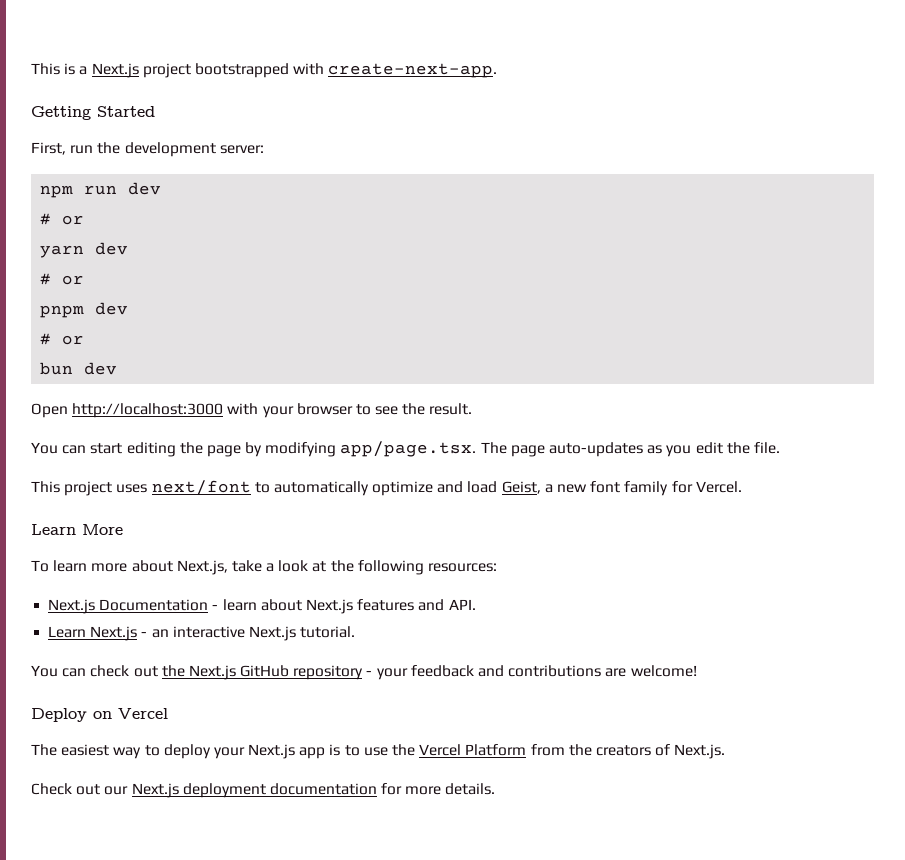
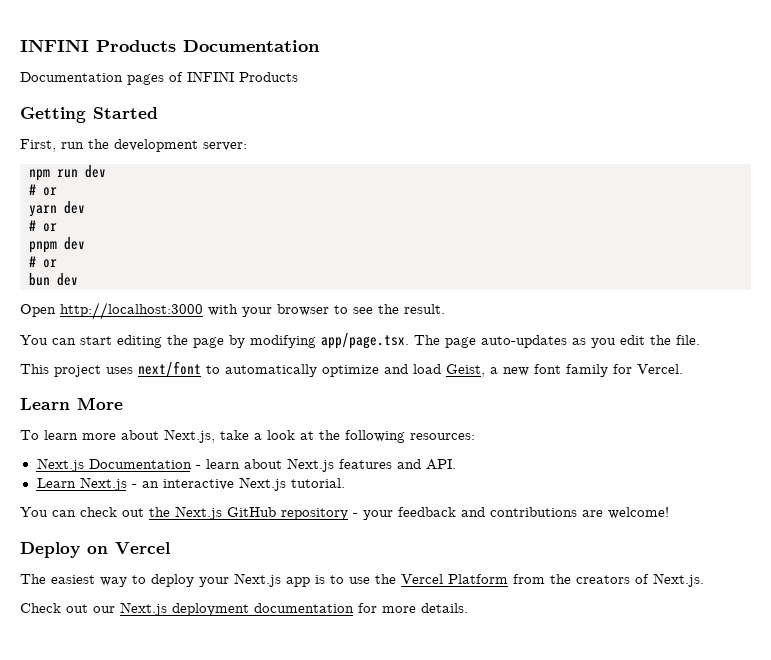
[31,63,498,78] This is a Next.js project bootstrapped with create-next-app. -> [20,39,320,52] [20,71,298,85] INFINI Products Documentation // Documentation pages of INFINI Products

